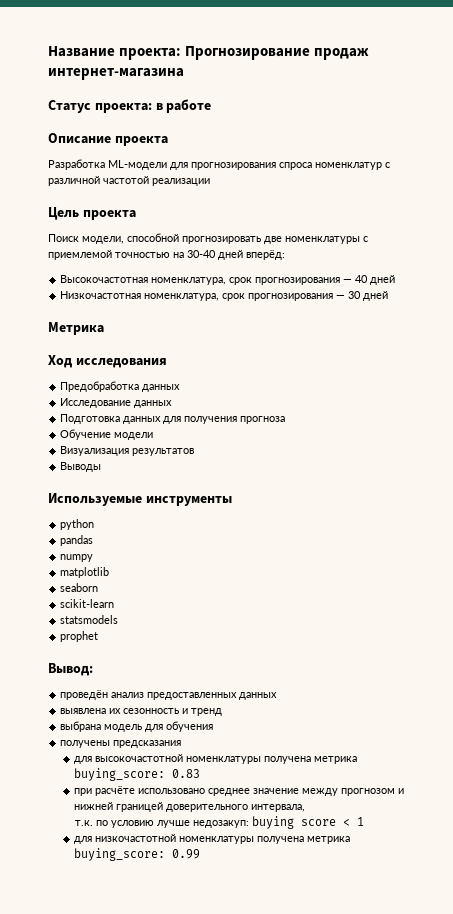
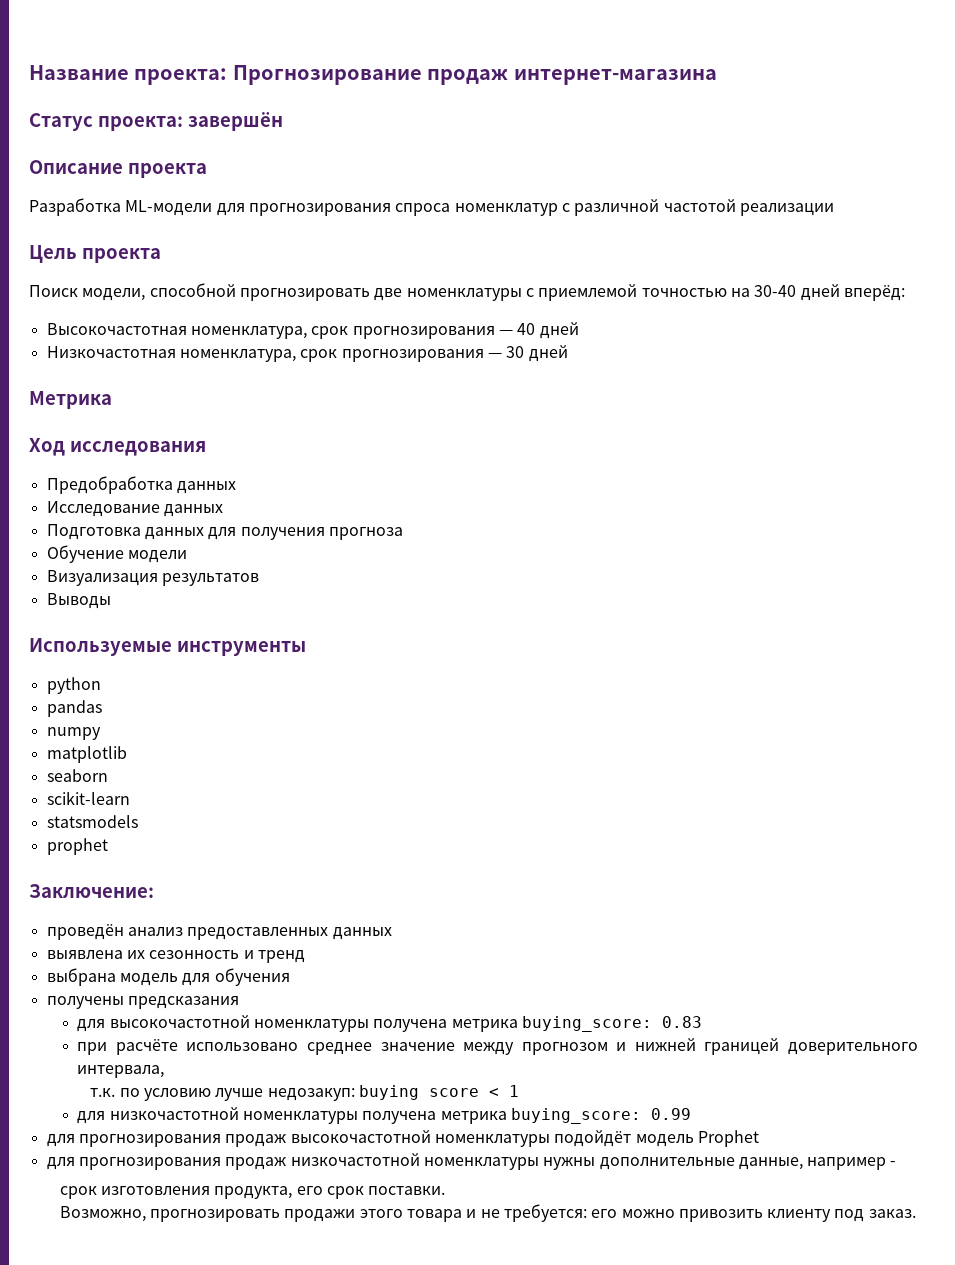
[155,99,212,113] в работе -> [187,112,283,131] завершён
[48,663,93,676] Вывод: -> [29,884,154,898] Заключение:
(200, 854) none -> [46,1130,759,1147] [46,1153,897,1170] [59,1186,446,1199] [59,1204,916,1222] // для прогнозирования продаж высокочастотной номенклатуры подойдёт модель Prophet // для прогнозирования продаж низкочастотной номенклатуры нужны дополнительные данные, например - // срок изготовления продукта, его срок поставки. // Возможно, прогнозировать продажи этого товара и не требуется: его можно привозить клиенту под заказ.

